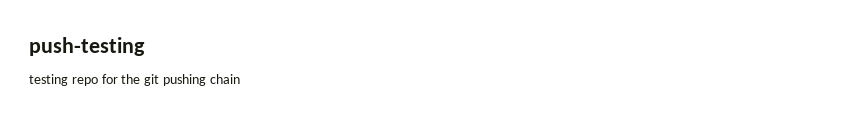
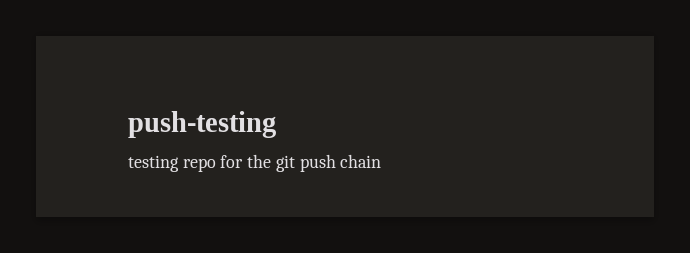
[162,74,206,86] pushing -> [299,154,336,172] push

